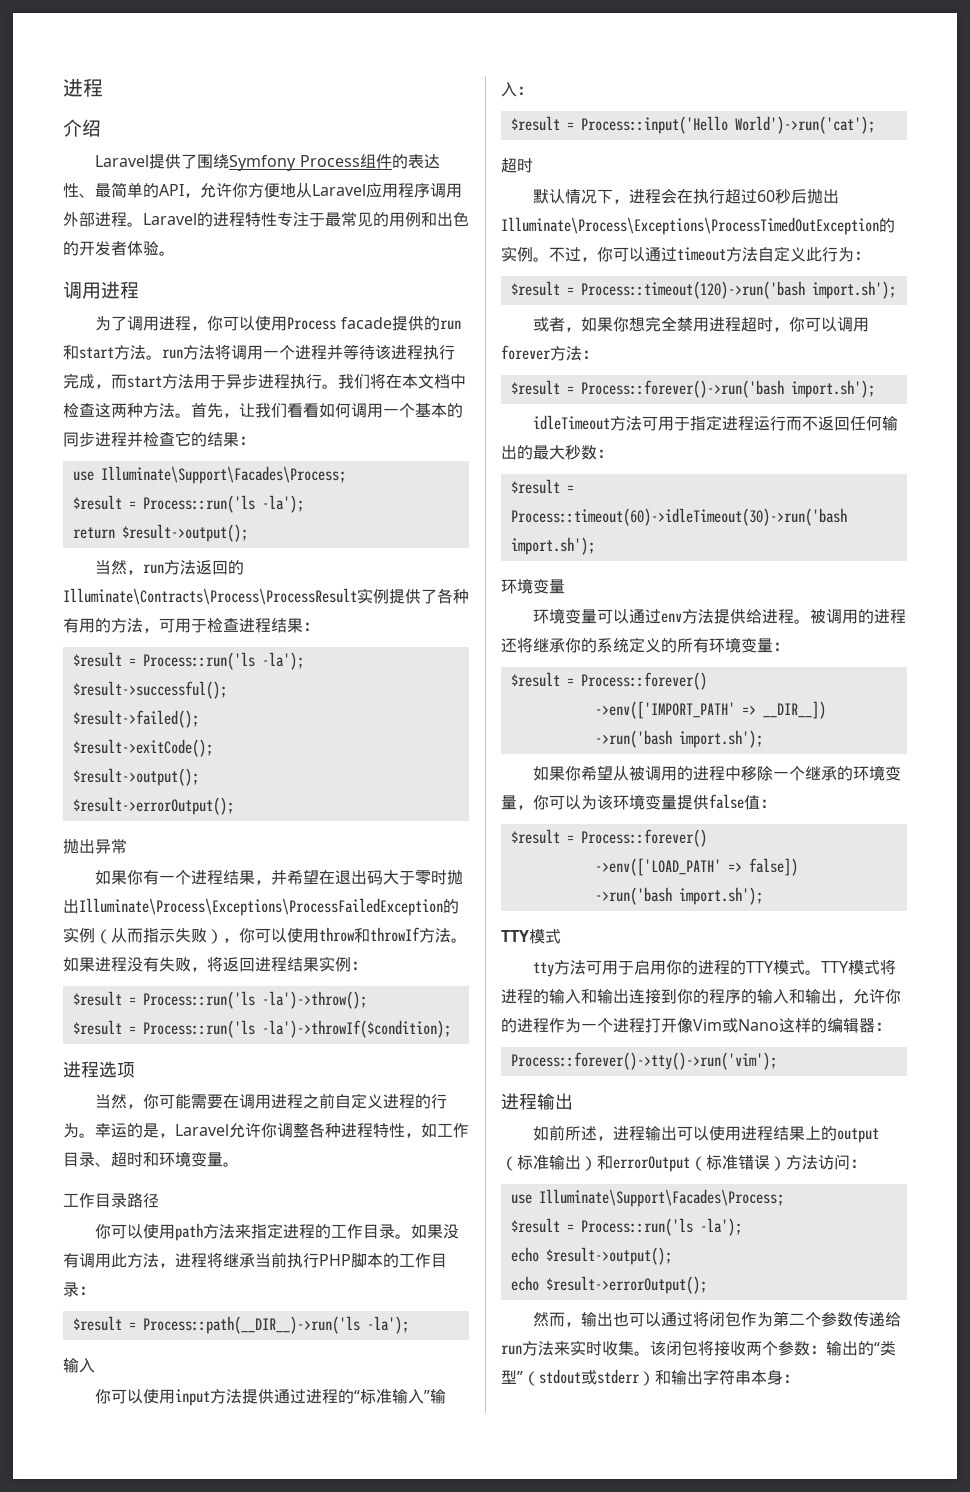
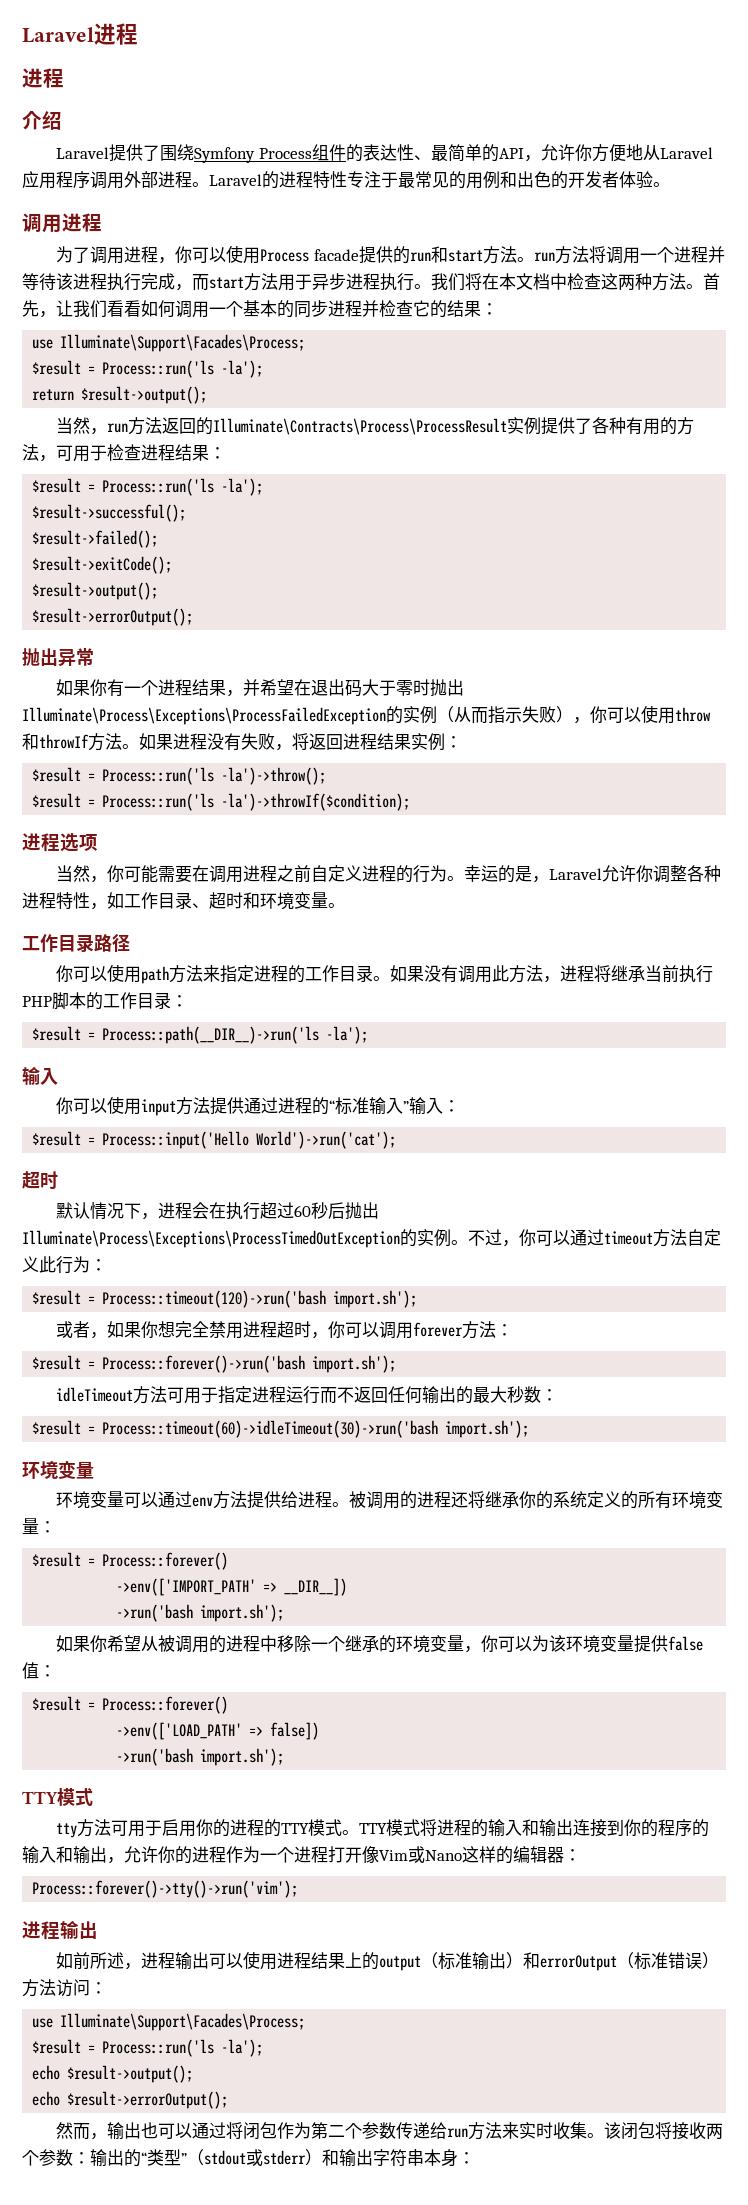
(63, 87) none -> [22,23,138,45] Laravel进程 //

